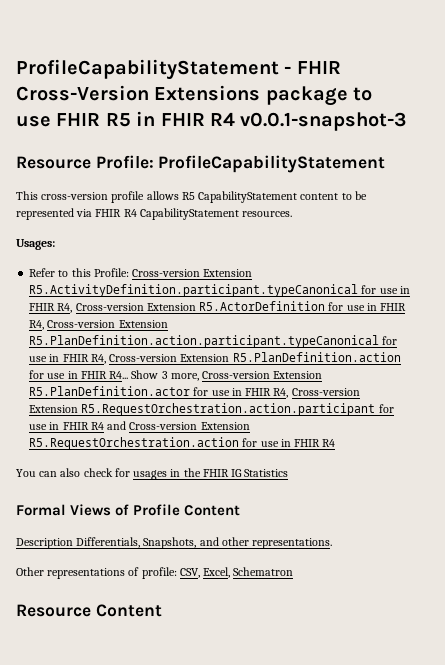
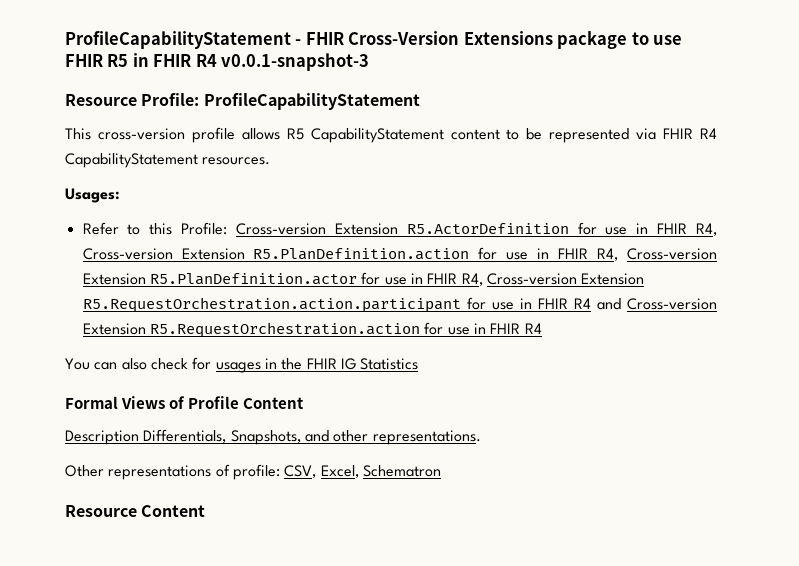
[29,284,410,297] [29,303,196,313] R5.ActivityDefinition.participant.typeCanonical for use in FHIR R4, Cross-version Extension -> (398, 229) none
[29,335,398,348] [29,354,230,364] R5.PlanDefinition.action.participant.typeCanonical for use in FHIR R4, Cross-version Extension -> (245, 254) none
[109,370,199,381] R4... Show 3 more, -> [597,248,619,261] R4,

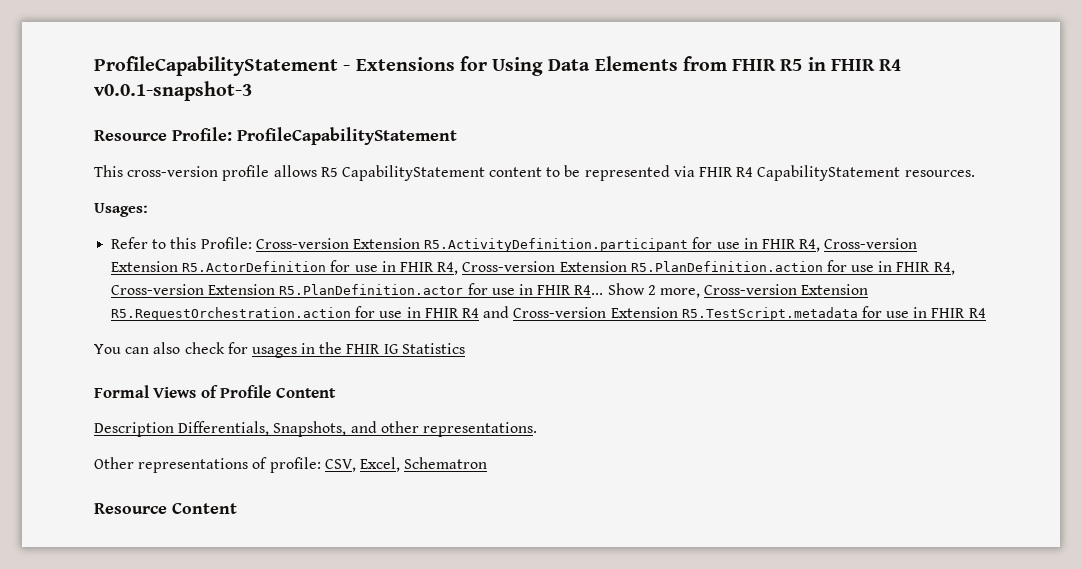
[305,31,683,49] FHIR Cross-Version Extensions package to use -> [355,56,727,76] Extensions for Using Data Elements from
(398, 229) none -> [424,237,918,252] [111,261,179,272] R5.ActivityDefinition.participant for use in FHIR R4, Cross-version Extension
[461,273,645,286] [82,297,461,313] R4, Cross-version Extension R5.RequestOrchestration.action.participant -> [574,283,869,298] [111,307,352,321] R4... Show 2 more, Cross-version Extension R5.RequestOrchestration.action
[149,322,420,338] R5.RequestOrchestration.action -> [681,307,858,321] R5.TestScript.metadata

